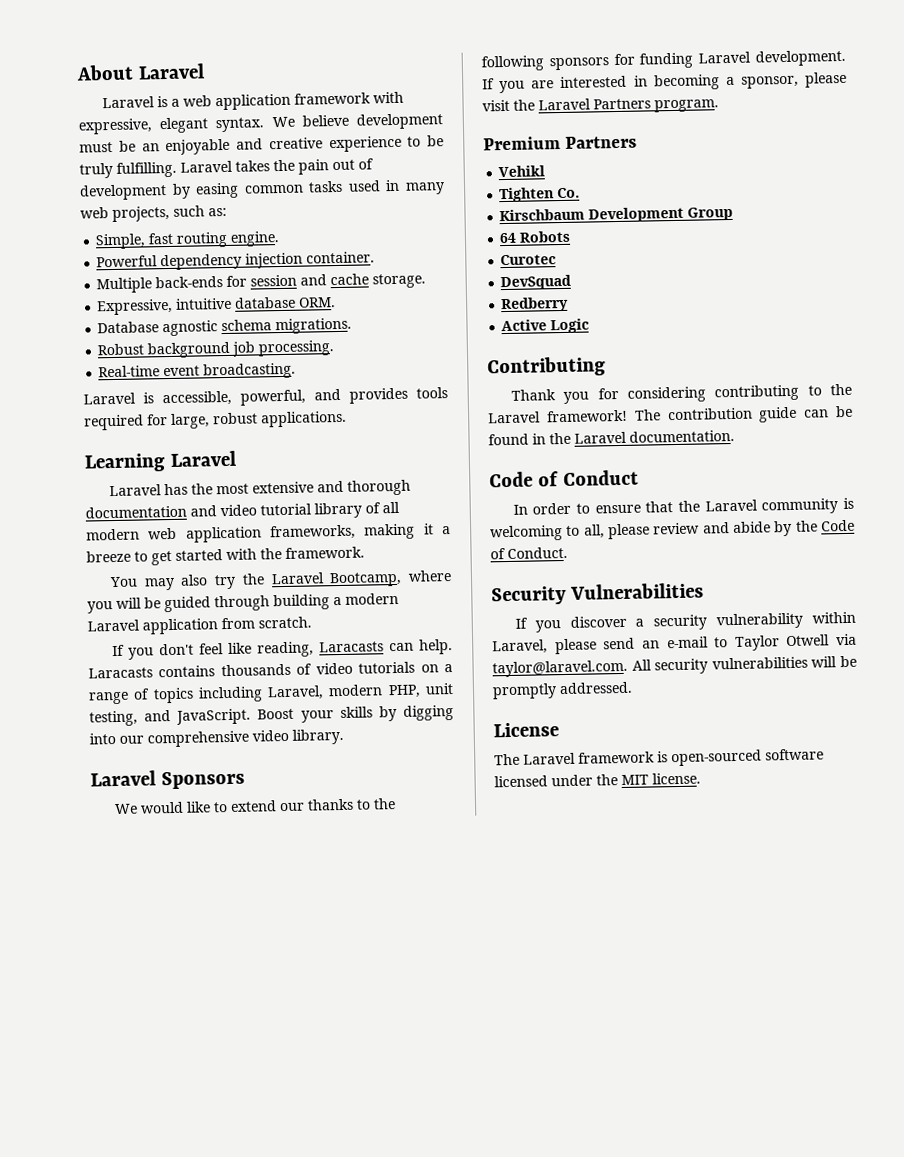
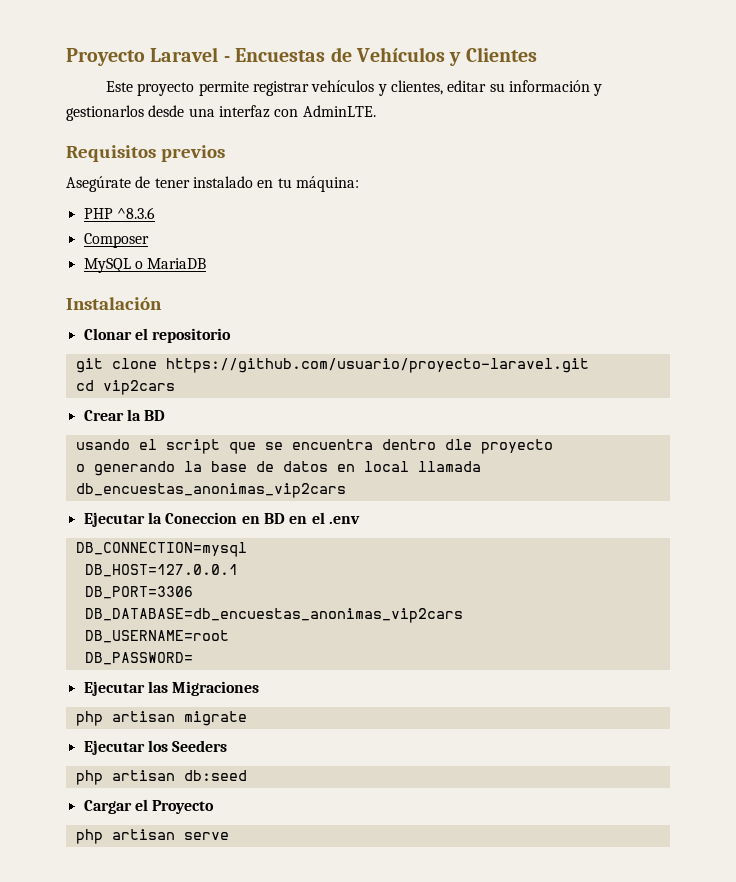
[76,63,205,81] [101,91,404,111] [78,113,443,135] [79,135,444,156] [79,158,374,179] [79,179,445,201] [80,205,227,222] [95,231,281,250] [96,251,376,271] [96,273,427,294] [96,296,337,316] [97,317,353,337] [97,340,336,359] [98,362,297,380] [83,387,448,407] [84,410,347,431] [84,450,236,473] [108,479,411,497] [85,501,400,519] [86,523,451,543] [86,546,365,566] [108,570,452,591] [87,592,399,614] [87,616,312,635] [111,639,453,660] [88,661,453,679] [88,683,454,705] [89,704,454,727] [89,728,344,748] [90,770,245,790] [113,798,396,815] [481,49,846,72] [482,71,847,94] [482,98,719,113] [483,135,638,151] [498,165,546,178] [499,187,581,203] [499,206,734,223] [499,230,572,244] [500,254,557,266] [500,274,572,291] [501,296,570,313] [501,318,590,334] [487,356,606,378] [510,383,852,404] [488,405,853,424] [488,429,735,446] [489,469,639,488] [512,497,854,515] [490,519,855,542] [490,546,568,560] [491,582,704,606] [514,611,856,633] [492,633,857,655] [492,655,857,678] [492,681,633,700] [493,722,559,738] [494,748,824,767] [494,772,701,788] About Laravel // Laravel is a web application framework with expressive, elegant syntax. We believe development must be an enjoyable and creative experience to be truly fulfilling. Laravel takes the pain out of development by easing common tasks used in many web projects, such as: // Simple, fast routing engine. // Powerful dependency injection container. // Multiple back-ends for session and cache storage. // Expressive, intuitive database ORM. // Database agnostic schema migrations. // Robust background job processing. // Real-time event broadcasting. // Laravel is accessible, powerful, and provides tools required for large, robust applications. // Learning Laravel // Laravel has the most extensive and thorough documentation and video tutorial library of all modern web application frameworks, making it a breeze to get started with the framework. // You may also try the Laravel Bootcamp, where you will be guided through building a modern Laravel application from scratch. // If you don't feel like reading, Laracasts can help. Laracasts contains thousands of video tutorials on a range of topics including Laravel, modern PHP, unit testing, and JavaScript. Boost your skills by digging into our comprehensive video library. // Laravel Sponsors // We would like to extend our thanks to the following sponsors for funding Laravel development. If you are interested in becoming a sponsor, please visit the Laravel Partners program. // Premium Partners // Vehikl // Tighten Co. // Kirschbaum Development Group // 64 Robots // Curotec // DevSquad // Redberry // Active Logic // Contributing // Thank you for considering contributing to the Laravel framework! The contribution guide can be found in the Laravel documentation. // Code of Conduct // In order to ensure that the Laravel community is welcoming to all, please review and abide by the Code of Conduct. // Security Vulnerabilities // If you discover a security vulnerability within Laravel, please send an e-mail to Taylor Otwell via taylor@laravel.com. All security vulnerabilities will be promptly addressed. // License // The Laravel framework is open-sourced software licensed under the MIT license. -> [66,47,537,66] [106,80,603,96] [66,105,376,121] [66,145,225,162] [66,176,359,192] [83,207,155,219] [83,233,149,248] [83,258,207,273] [66,297,162,310] [83,328,232,343] [75,358,589,373] [75,380,175,395] [83,409,166,421] [75,439,553,454] [75,461,481,476] [75,483,346,498] [83,512,360,527] [75,542,247,557] [84,564,238,577] [84,586,193,599] [84,608,463,623] [84,630,229,643] [84,652,193,665] [83,681,260,696] [75,711,247,726] [83,740,228,755] [75,770,247,785] [83,799,215,814] [75,829,229,844] Proyecto Laravel - Encuestas de Vehículos y Clientes // Este proyecto permite registrar vehículos y clientes, editar su información y gestionarlos desde una interfaz con AdminLTE. // Requisitos previos // Asegúrate de tener instalado en tu máquina: // PHP ^8.3.6 // Composer // MySQL o MariaDB // Instalación // Clonar el repositorio // git clone https://github.com/usuario/proyecto-laravel.git // cd vip2cars // Crear la BD // usando el script que se encuentra dentro dle proyecto // o generando la base de datos en local llamada db_encuestas_anonimas_vip2cars // Ejecutar la Coneccion en BD en el .env // DB_CONNECTION=mysql // DB_HOST=127.0.0.1 // DB_PORT=3306 // DB_DATABASE=db_encuestas_anonimas_vip2cars // DB_USERNAME=root // DB_PASSWORD= // Ejecutar las Migraciones // php artisan migrate // Ejecutar los Seeders // php artisan db:seed // Cargar el Proyecto // php artisan serve

